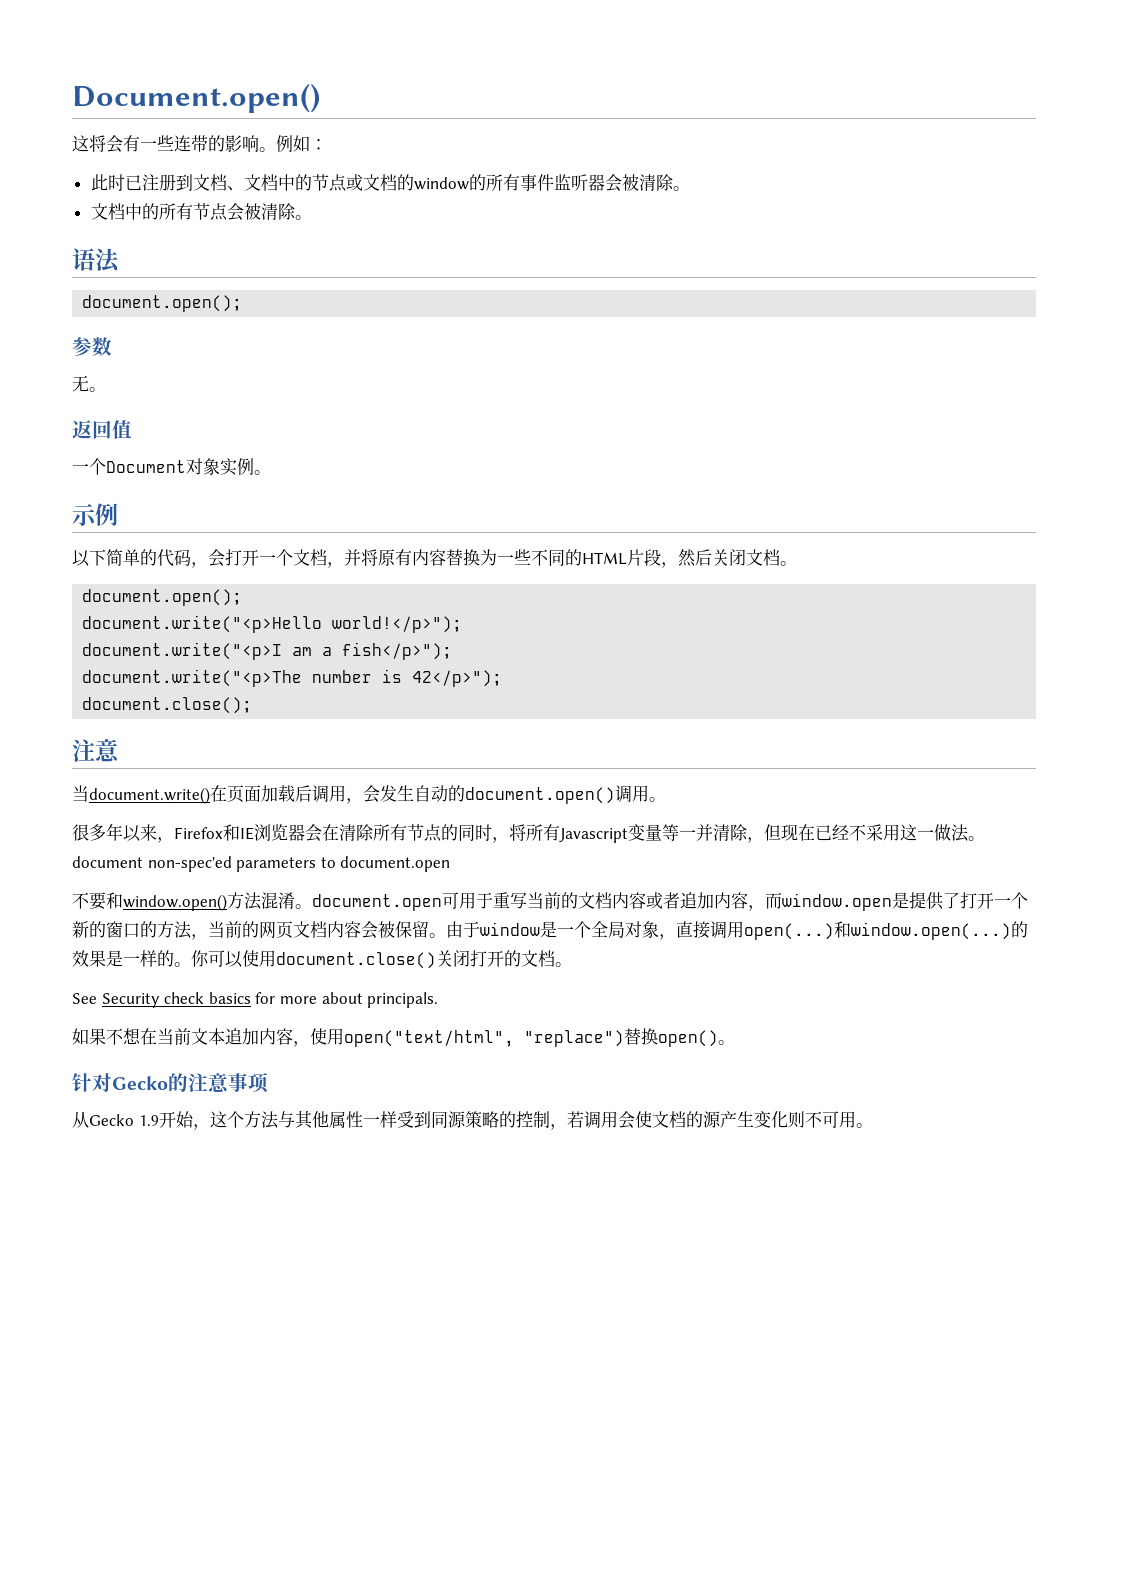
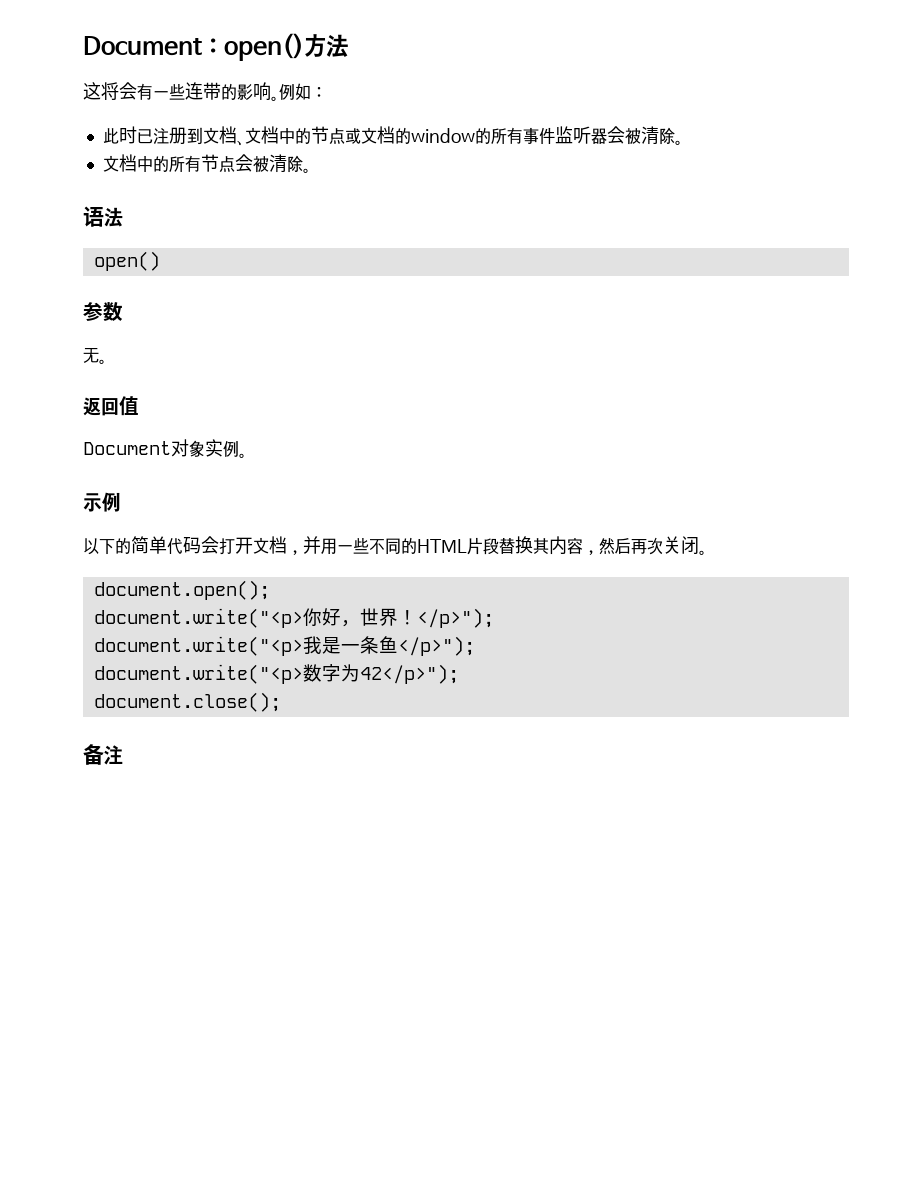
[72,84,320,113] Document.open() -> [83,33,348,61] Document：open()方法
[82,295,243,312] document.open(); -> [93,251,160,271] open()
[72,458,106,475] 一个 -> (139, 406) none
[106,549,497,568] 简单的代码，会打开一个文档，并将原有内容替换为 -> [115,536,337,555] 的简单代码会打开文档，并用
[661,549,797,568] [82,589,243,606] [82,615,463,633] [82,642,453,660] [82,669,503,687] [82,697,253,714] [72,739,120,763] [72,785,666,804] [72,823,985,843] [72,856,451,872] [72,892,1028,911] [72,921,1028,940] [72,950,572,969] [72,992,439,1008] [72,1028,735,1047] [72,1073,269,1093] [72,1110,873,1130] ，然后关闭文档。 // document.open(); // document.write("<p>Hello world!</p>"); // document.write("<p>I am a fish</p>"); // document.write("<p>The number is 42</p>"); // document.close(); // 注意 // 当document.write()在页面加载后调用，会发生自动的document.open()调用。 // 很多年以来，Firefox和IE浏览器会在清除所有节点的同时，将所有Javascript变量等一并清除，但现在已经不采用这一做法。document non-spec'ed parameters to document.open // 不要和window.open()方法混淆。document.open可用于重写当前的文档内容或者追加内容，而window.open是提供了打开一个新的窗口的方法，当前的网页文档内容会被保留。由于window是一个全局对象，直接调用open(...)和window.open(...)的效果是一样的。你可以使用document.close()关闭打开的文档。 // See Security check basics for more about principals. // 如果不想在当前文本追加内容，使用open("text/html", "replace")替换open()。 // 针对Gecko的注意事项 // 从Gecko 1.9开始，这个方法与其他属性一样受到同源策略的控制，若调用会使文档的源产生变化则不可用。 -> [499,536,707,555] [93,580,270,600] [93,608,494,628] [93,636,475,656] [93,664,459,684] [93,692,281,712] [83,744,123,765] 替换其内容，然后再次关闭。 // document.open(); // document.write("<p>你好，世界！</p>"); // document.write("<p>我是一条鱼</p>"); // document.write("<p>数字为42</p>"); // document.close(); // 备注

